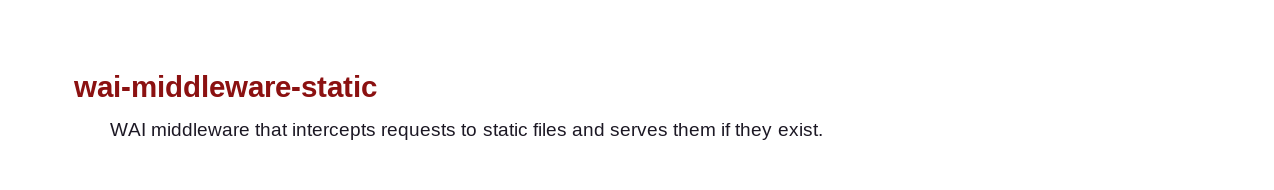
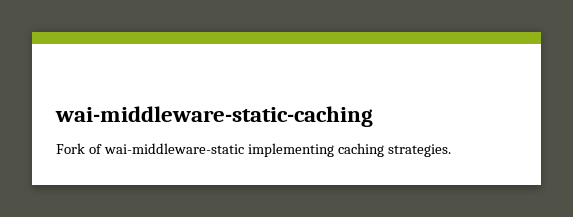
[73,75,377,97] [109,123,823,140] wai-middleware-static // WAI middleware that intercepts requests to static files and serves them if they exist. -> [55,106,373,127] [56,143,451,157] wai-middleware-static-caching // Fork of wai-middleware-static implementing caching strategies.

